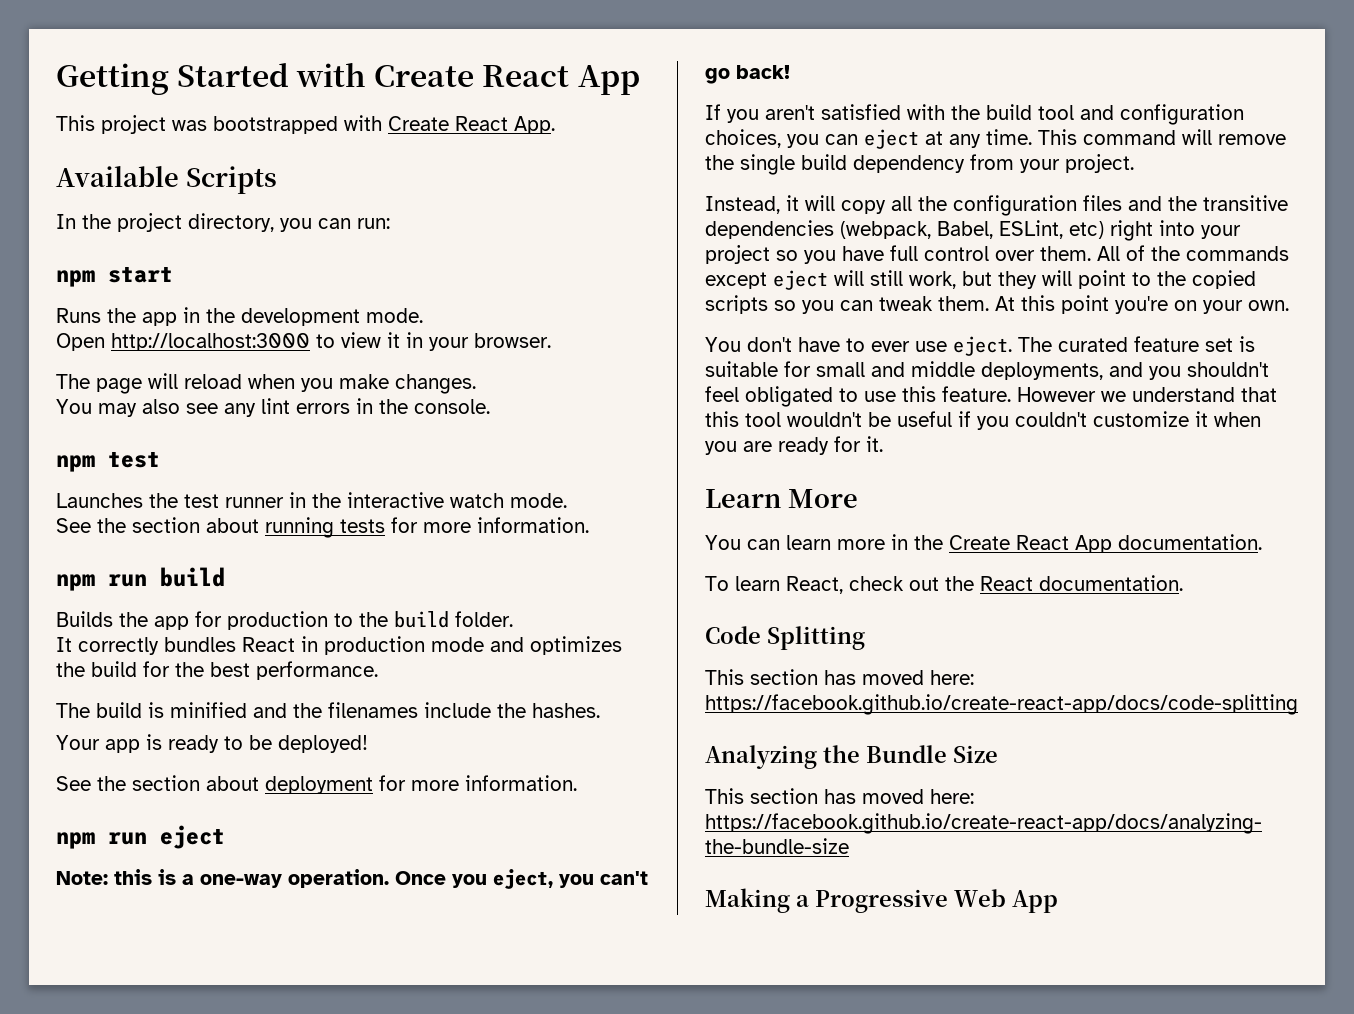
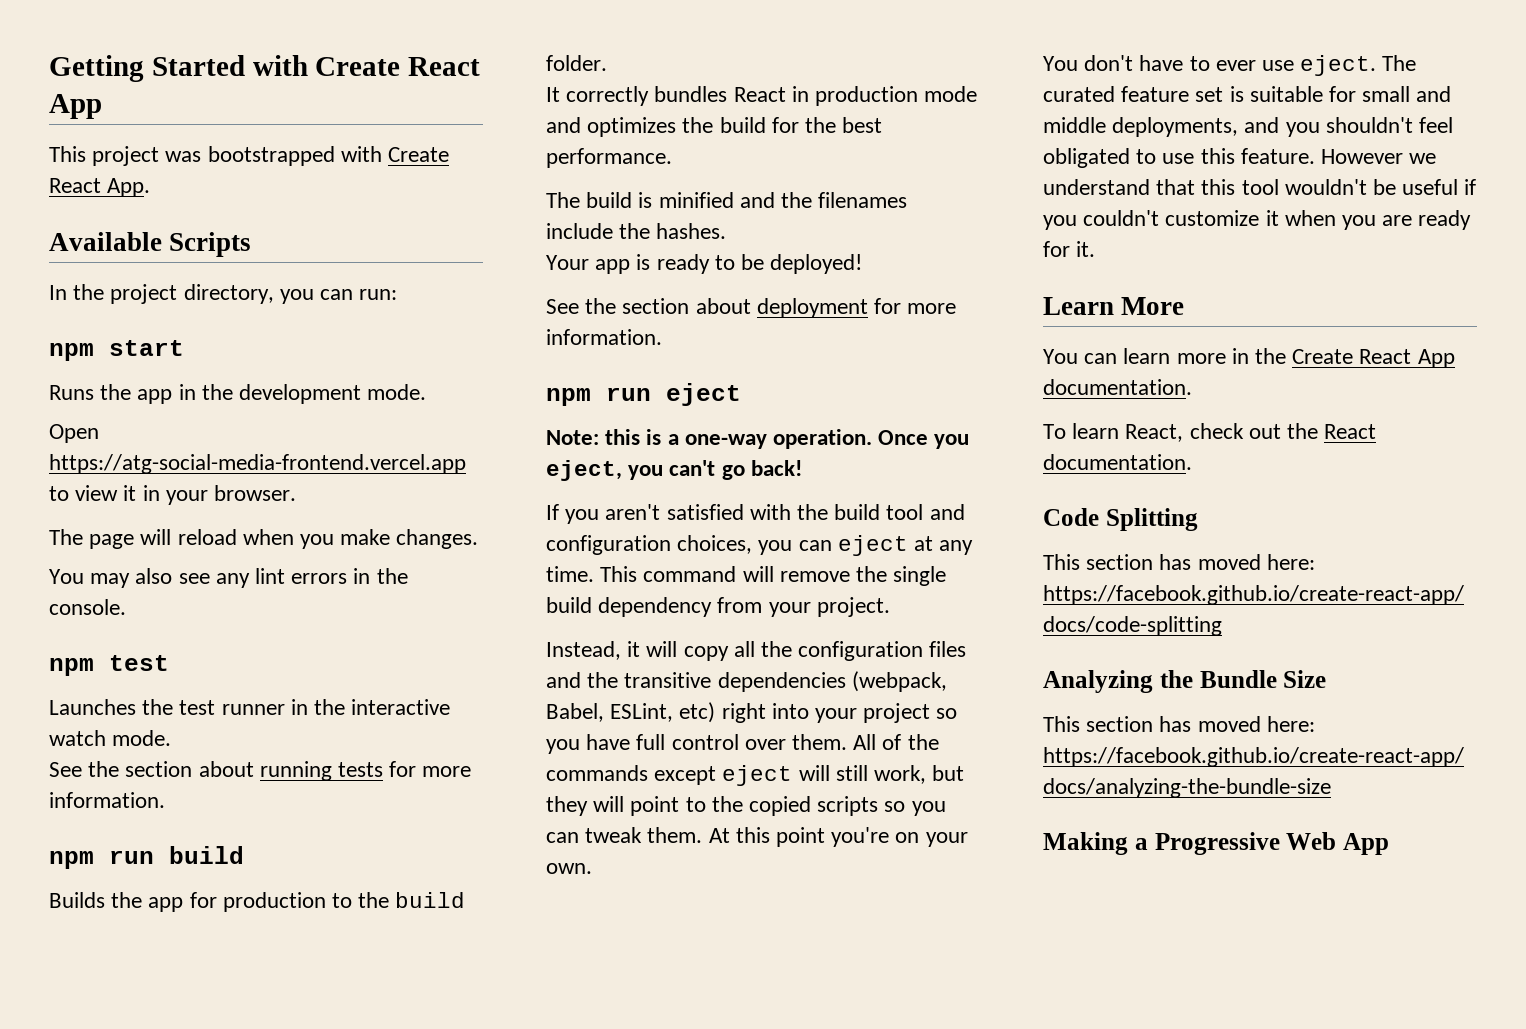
[111,333,310,351] http://localhost:3000 -> [49,454,466,474] https://atg-social-media-frontend.vercel.app

